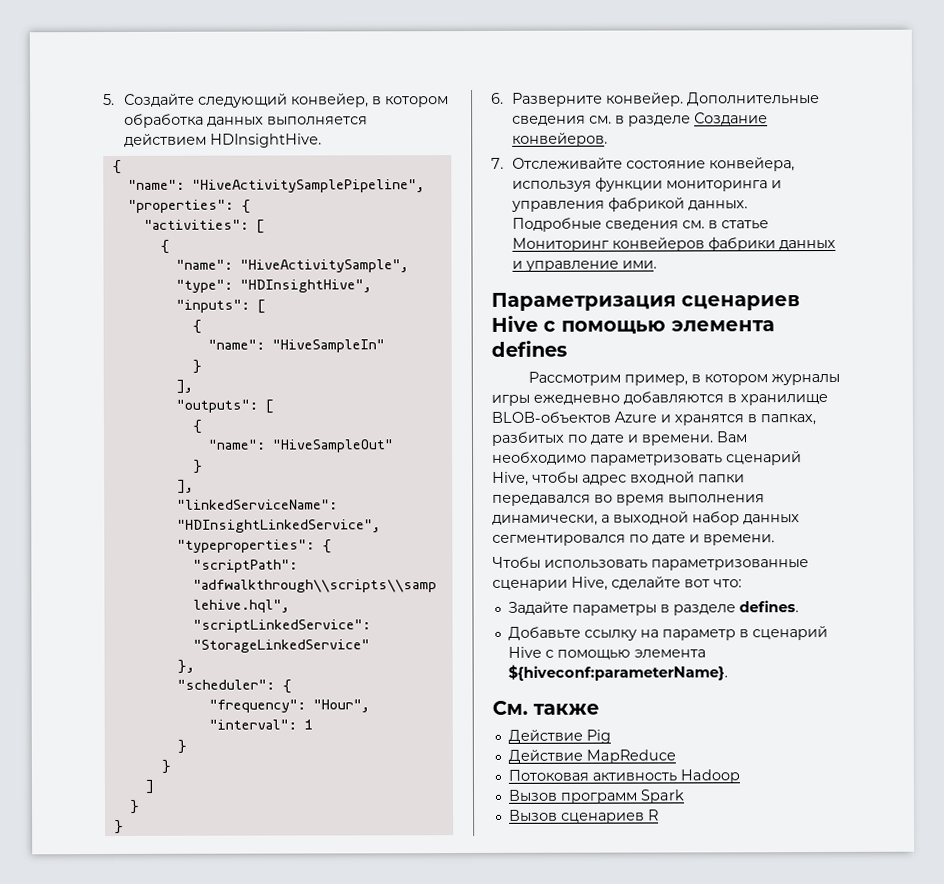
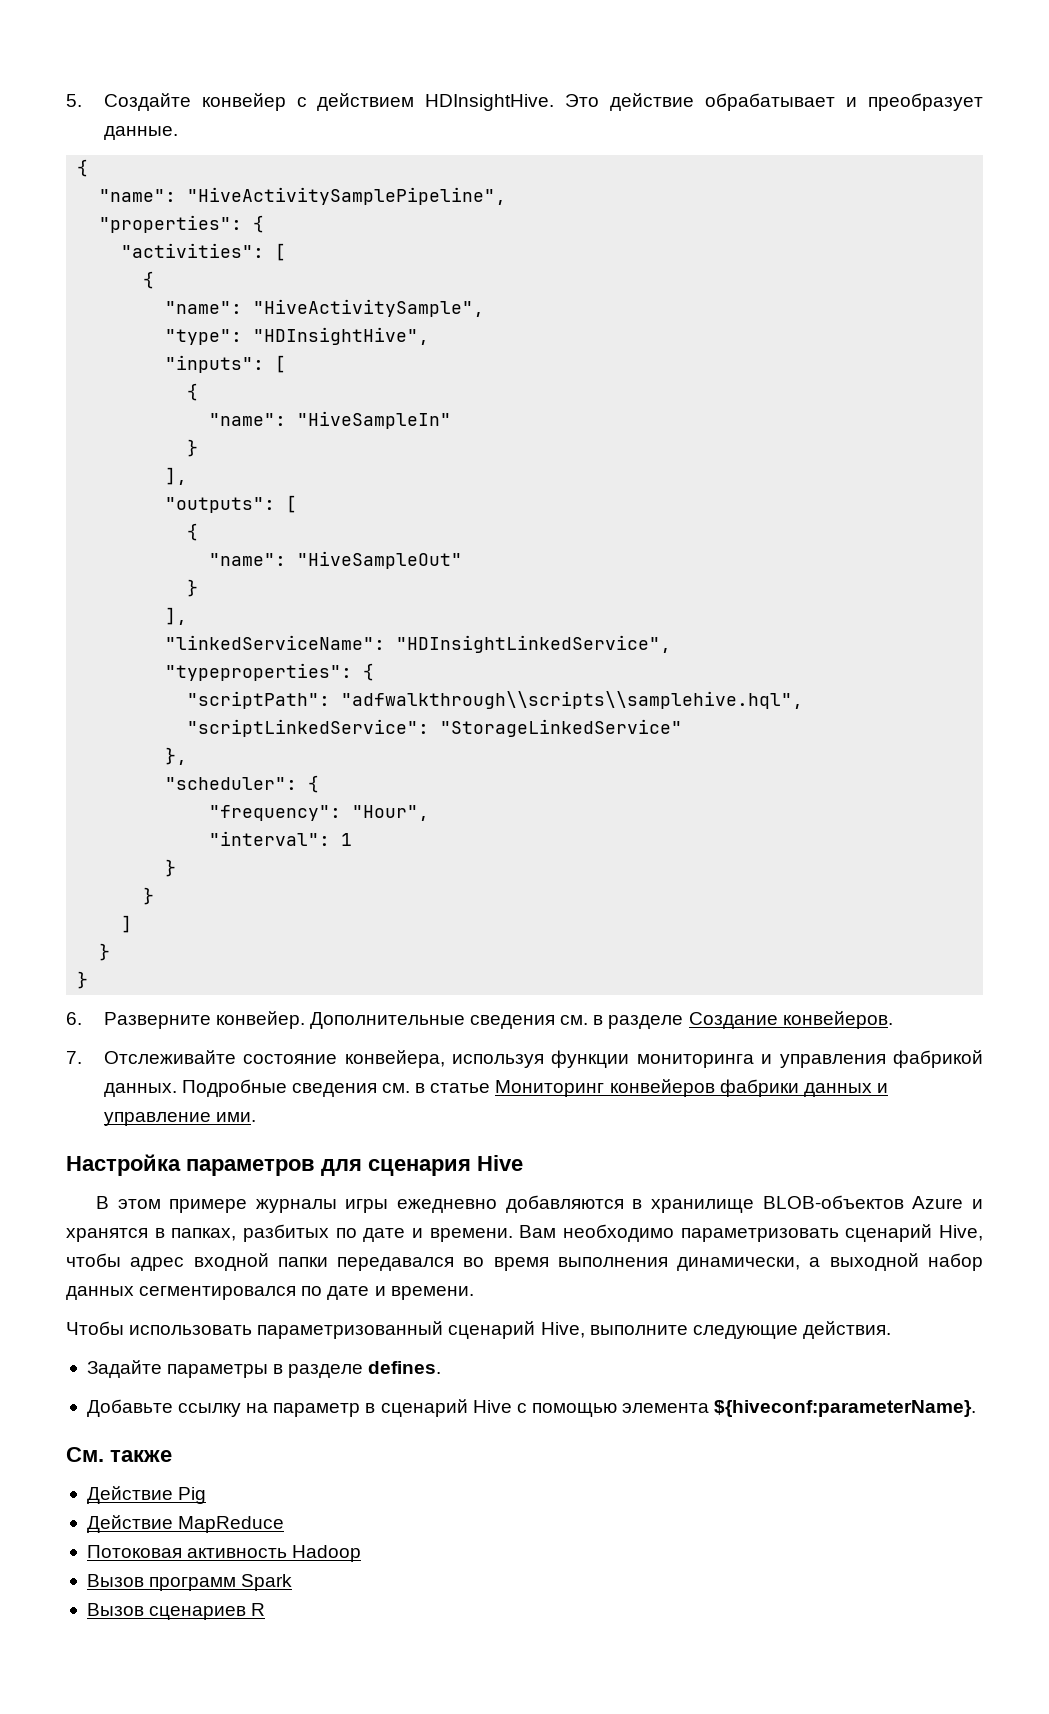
[197,93,449,108] [123,113,368,128] [123,133,322,148] следующий конвейер, в котором обработка данных выполняется действием HDInsightHive. -> [201,93,984,111] [103,126,178,140] конвейер с действием HDInsightHive. Это действие обрабатывает и преобразует данные.
[491,292,800,311] [491,315,775,334] [491,340,567,357] [527,371,768,386] Параметризация сценариев Hive с помощью элемента defines // Рассмотрим пример, в котором -> [66,1154,523,1176] [95,1196,248,1213] Настройка параметров для сценария Hive // В этом примере
[651,559,809,571] [492,576,742,591] параметризованные сценарии Hive, сделайте вот что: -> [257,1321,891,1339] параметризованный сценарий Hive, выполните следующие действия.

